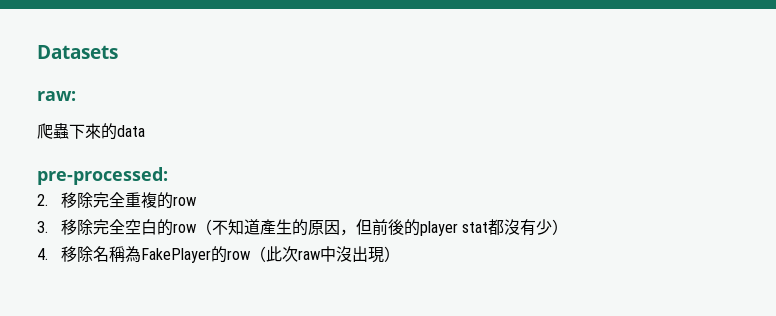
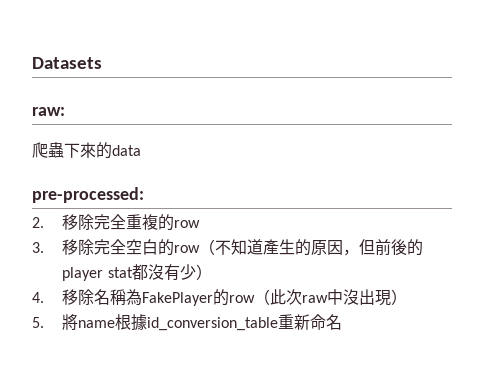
(400, 254) none -> [32,314,343,331] // 5.將name根據id_conversion_table重新命名

